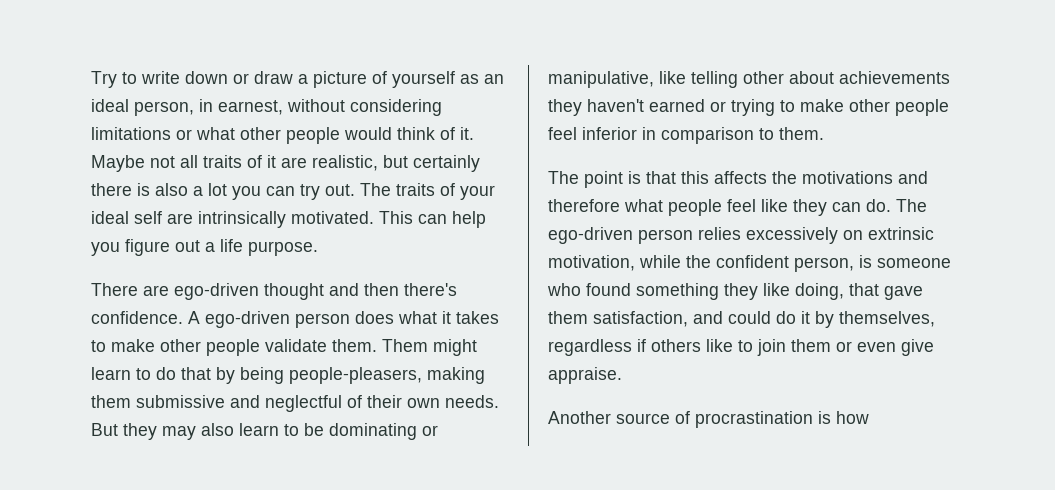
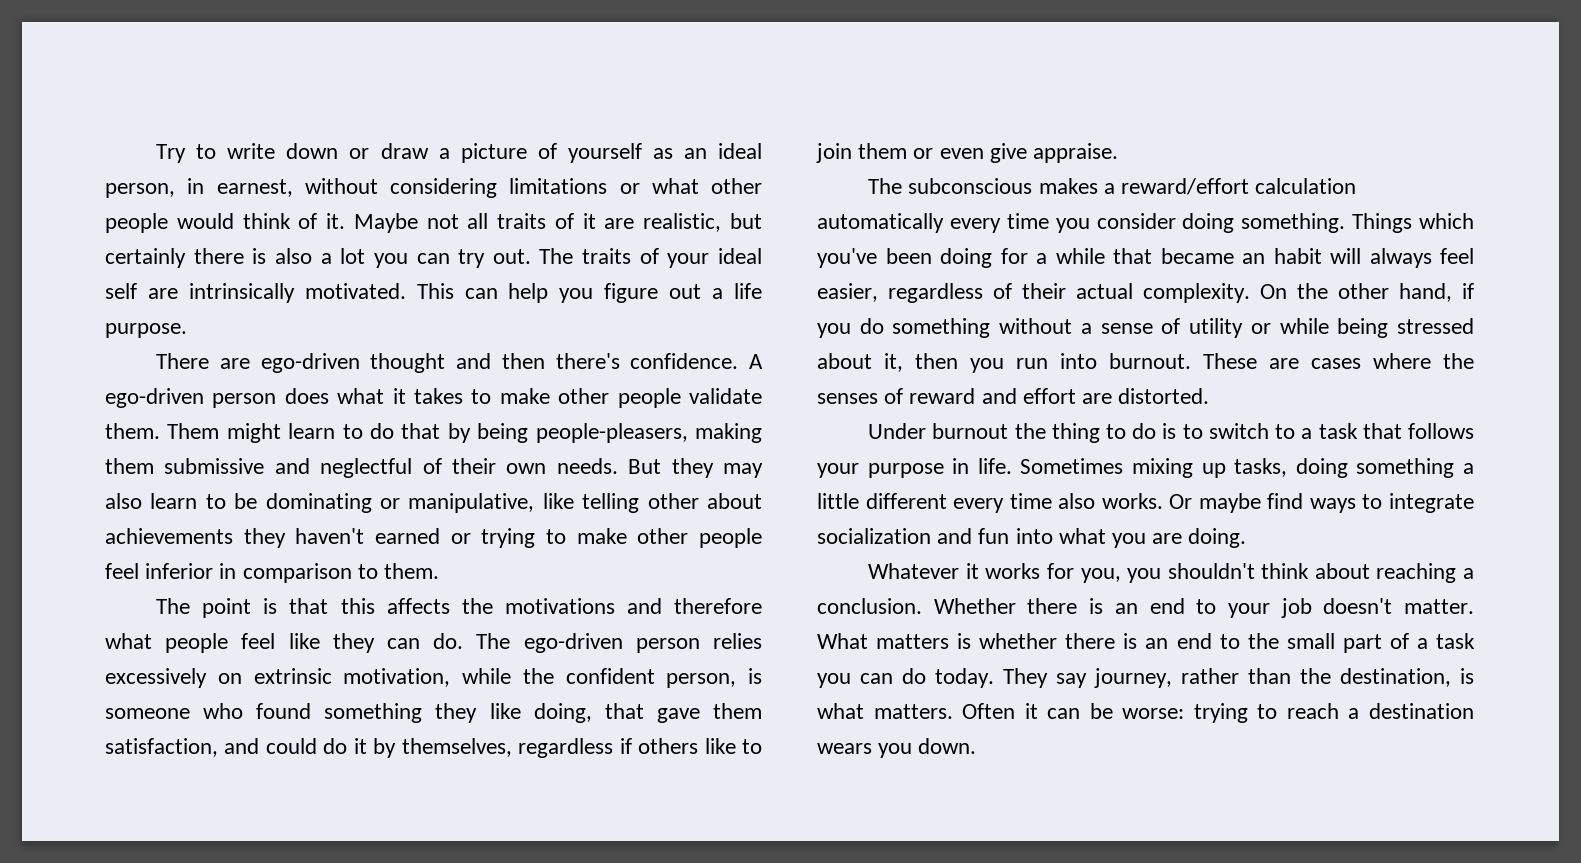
[548,411,869,428] Another source of procrastination is how -> [868,178,1357,195] [817,213,1474,233] [817,248,1474,268] [817,283,1474,303] [817,318,1474,338] [817,353,1474,373] [817,388,1210,404] [868,423,1474,443] [817,458,1474,478] [817,493,1474,513] [817,528,1247,548] [868,563,1474,583] [817,598,1474,618] [817,633,1475,653] [817,668,1474,688] [817,703,1474,723] [817,738,977,758] The subconscious makes a reward/effort calculation automatically every time you consider doing something. Things which you've been doing for a while that became an habit will always feel easier, regardless of their actual complexity. On the other hand, if you do something without a sense of utility or while being stressed about it, then you run into burnout. These are cases where the senses of reward and effort are distorted. // Under burnout the thing to do is to switch to a task that follows your purpose in life. Sometimes mixing up tasks, doing something a little different every time also works. Or maybe find ways to integrate socialization and fun into what you are doing. // Whatever it works for you, you shouldn't think about reaching a conclusion. Whether there is an end to your job doesn't matter. What matters is whether there is an end to the small part of a task you can do today. They say journey, rather than the destination, is what matters. Often it can be worse: trying to reach a destination wears you down.

